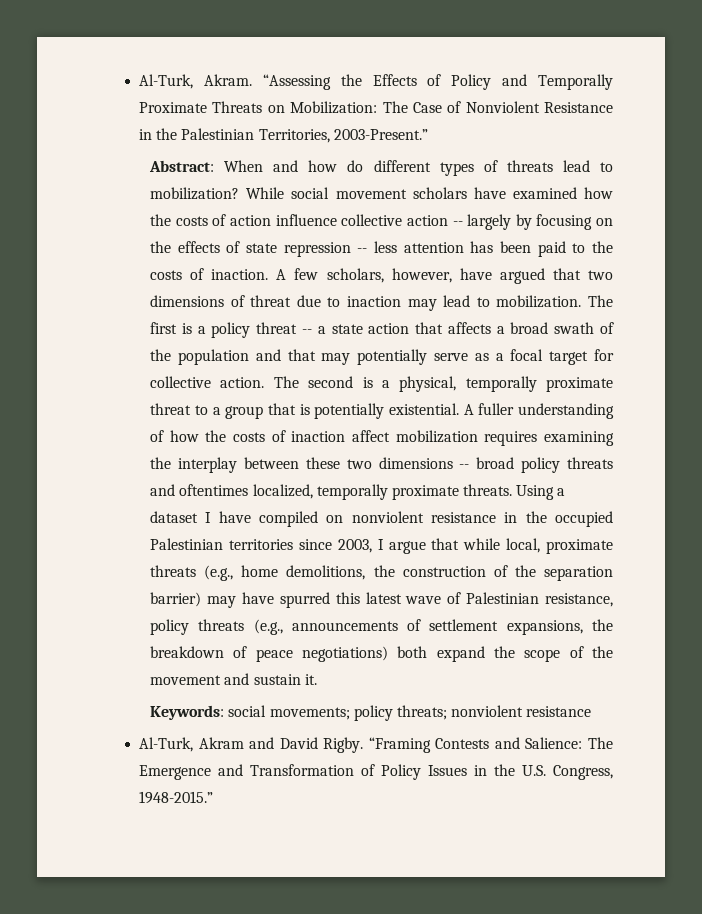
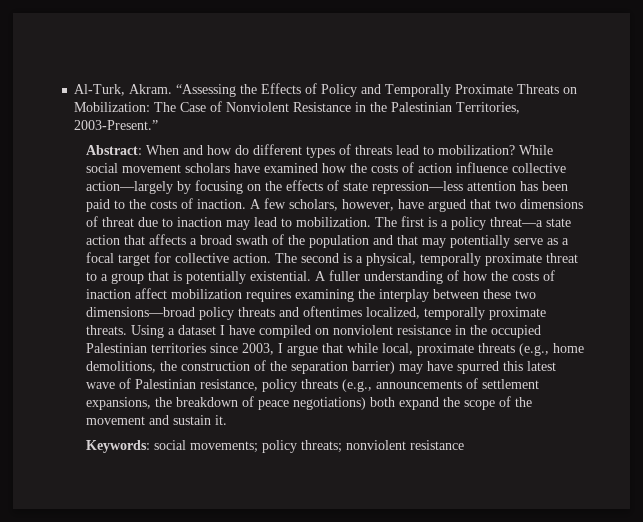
[406,214,512,230] action -- largely -> [85,181,173,194] action—largely
[283,241,398,257] repression -- less -> [371,181,463,194] repression—less
[256,322,326,334] threat -- a -> [489,217,543,227] threat—a
[378,457,515,469] dimensions -- broad -> [85,307,195,317] dimensions—broad
[139,737,613,753] [139,764,614,780] [139,791,214,804] // Al-Turk, Akram and David Rigby. “Framing Contests and Salience: The Emergence and Transformation of Policy Issues in the U.S. Congress, 1948-2015.” -> (464, 445) none

